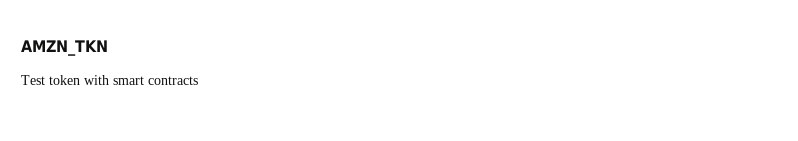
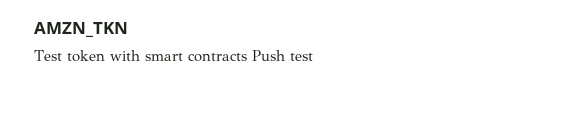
(198, 80) none -> [251,50,313,61] Push test

